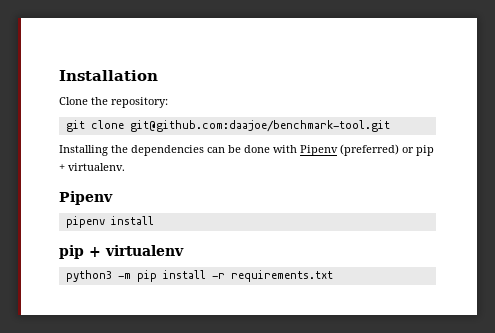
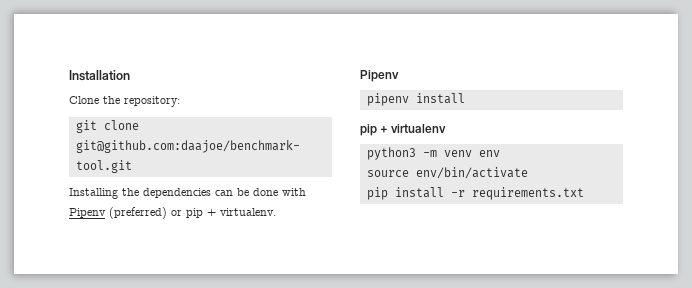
(131, 276) none -> [443,150,500,157] [366,167,528,179] venv env // source env/bin/activate //

